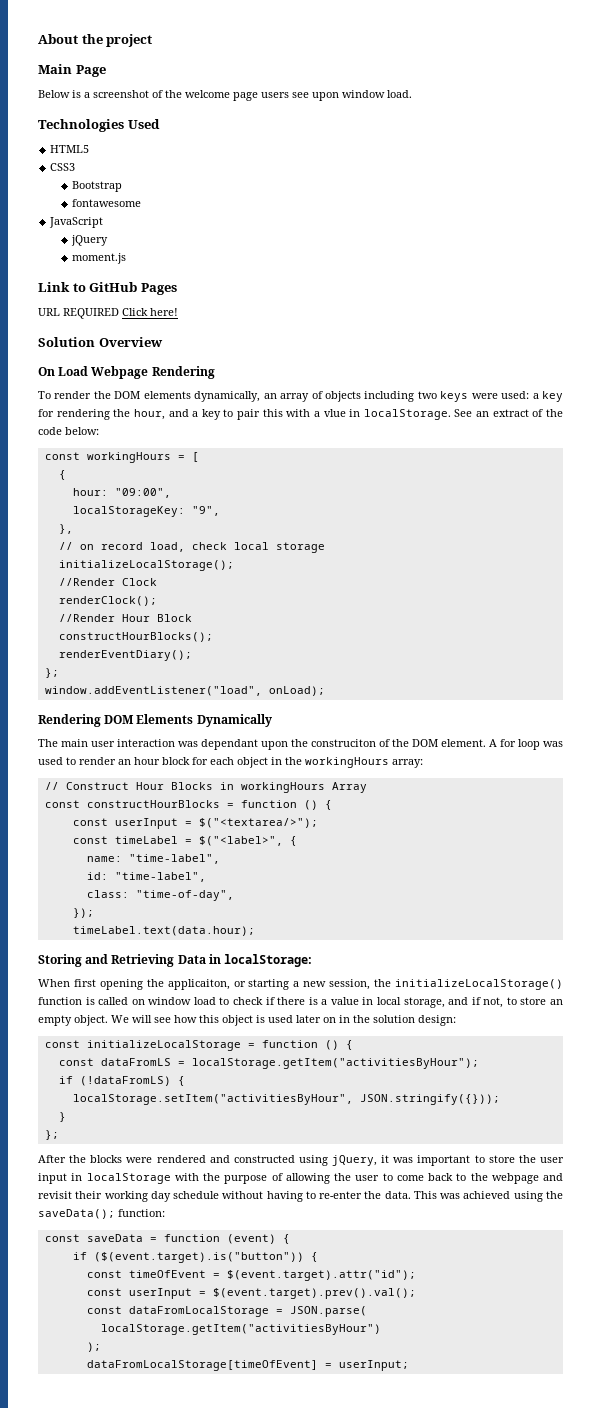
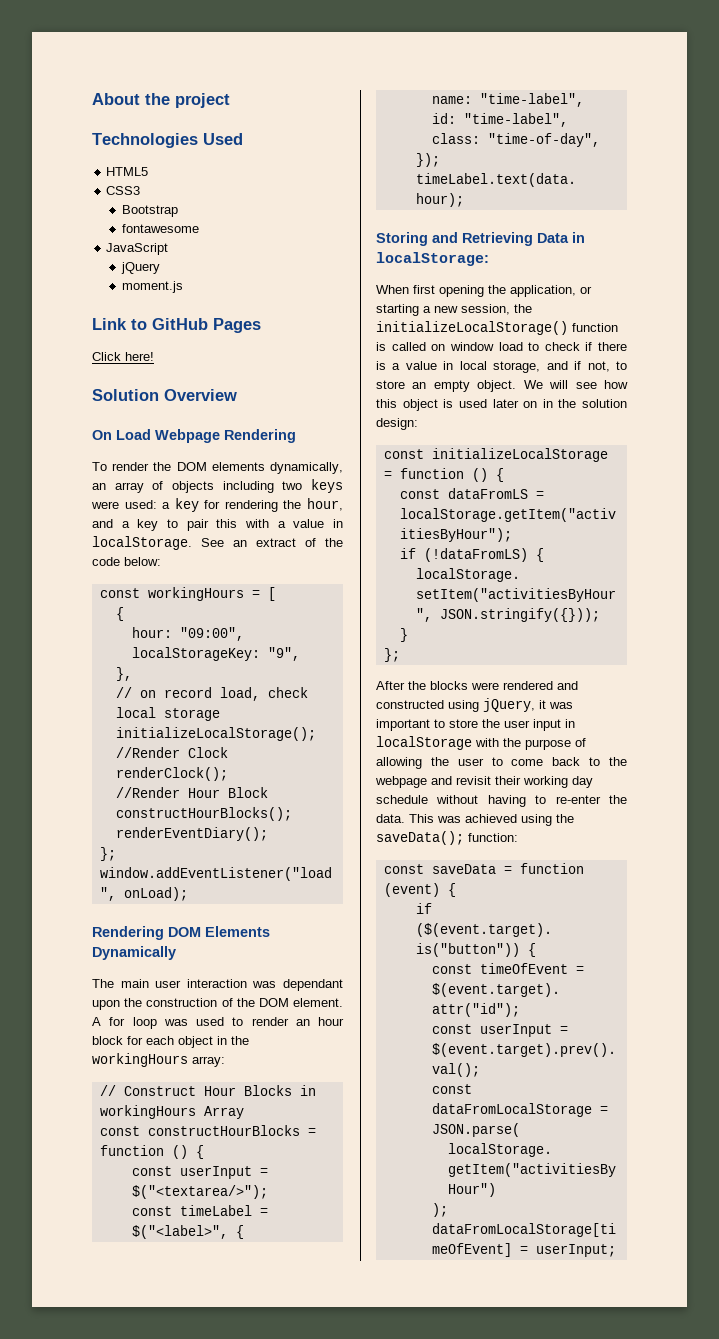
[38,64,106,77] [38,90,412,101] // Main Page // Below is a screenshot of the welcome page users see upon window load. -> (230, 100) none
[38,308,119,319] URL REQUIRED -> (261, 325) none
[323,409,346,417] vlue -> [293,519,325,528] value
[311,739,376,747] construciton -> [146,998,218,1007] construction
[167,979,230,990] applicaiton, -> [510,285,576,297] application,

